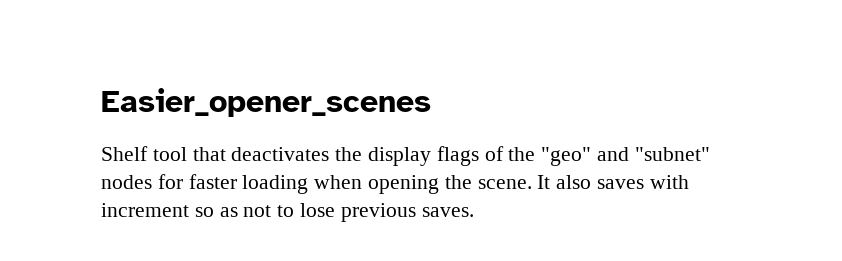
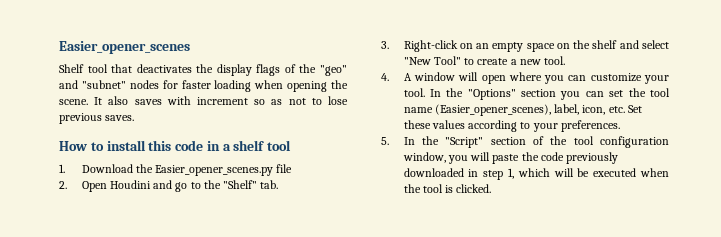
(474, 212) none -> [59,140,292,151] [59,164,293,176] [59,180,279,192] [381,40,669,52] [403,56,566,65] [381,72,669,84] [403,88,670,100] [403,104,642,116] [403,120,620,132] [381,136,669,148] [402,152,619,164] [403,168,669,180] [403,184,492,193] // How to install this code in a shelf tool // 1. Download the Easier_opener_scenes.py file // 2. Open Houdini and go to the "Shelf" tab. // 3. Right-click on an empty space on the shelf and select "New Tool" to create a new tool. // 4. A window will open where you can customize your tool. In the "Options" section you can set the tool name (Easier_opener_scenes), label, icon, etc. Set these values according to your preferences. // 5. In the "Script" section of the tool configuration window, you will paste the code previously downloaded in step 1, which will be executed when the tool is clicked.

